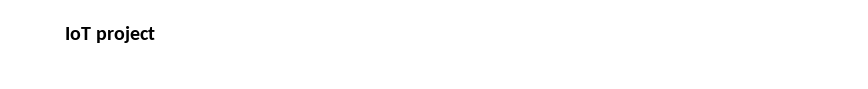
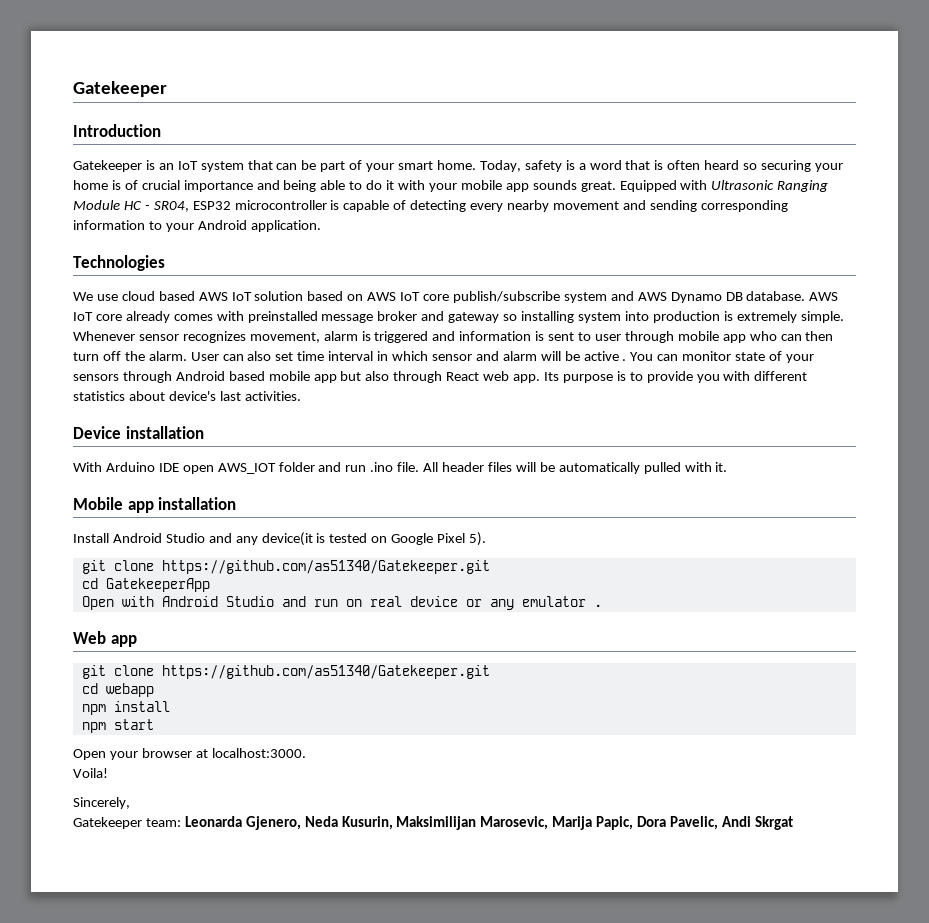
[65,26,156,43] IoT project -> [73,81,167,97] [73,124,161,137] [73,160,843,172] [73,180,829,192] [73,200,788,212] [73,220,321,232] [73,255,165,271] [73,291,839,303] [73,311,844,323] [73,331,834,343] [73,351,814,363] [73,371,808,383] [73,391,301,401] [73,426,204,439] [73,462,728,474] [73,497,237,513] [73,532,487,546] [81,560,490,574] [81,578,210,592] [81,596,602,610] [73,631,137,647] [81,665,490,679] [81,683,154,697] [81,701,170,715] [81,719,154,733] [73,748,306,760] [73,768,108,778] [73,797,130,809] [73,816,793,830] Gatekeeper // Introduction // Gatekeeper is an IoT system that can be part of your smart home. Today, safety is a word that is often heard so securing your home is of crucial importance and being able to do it with your mobile app sounds great. Equipped with Ultrasonic Ranging Module HC - SR04, ESP32 microcontroller is capable of detecting every nearby movement and sending corresponding information to your Android application. // Technologies // We use cloud based AWS IoT solution based on AWS IoT core publish/subscribe system and AWS Dynamo DB database. AWS IoT core already comes with preinstalled message broker and gateway so installing system into production is extremely simple. Whenever sensor recognizes movement, alarm is triggered and information is sent to user through mobile app who can then turn off the alarm. User can also set time interval in which sensor and alarm will be active . You can monitor state of your sensors through Android based mobile app but also through React web app. Its purpose is to provide you with different statistics about device's last activities. // Device installation // With Arduino IDE open AWS_IOT folder and run .ino file. All header files will be automatically pulled with it. // Mobile app installation // Install Android Studio and any device(it is tested on Google Pixel 5). // git clone https://github.com/as51340/Gatekeeper.git // cd GatekeeperApp // Open with Android Studio and run on real device or any emulator . // Web app // git clone https://github.com/as51340/Gatekeeper.git // cd webapp // npm install // npm start // Open your browser at localhost:3000. // Voila! // Sincerely, // Gatekeeper team: Leonarda Gjenero, Neda Kusurin, Maksimilijan Marosevic, Marija Papic, Dora Pavelic, Andi Skrgat

